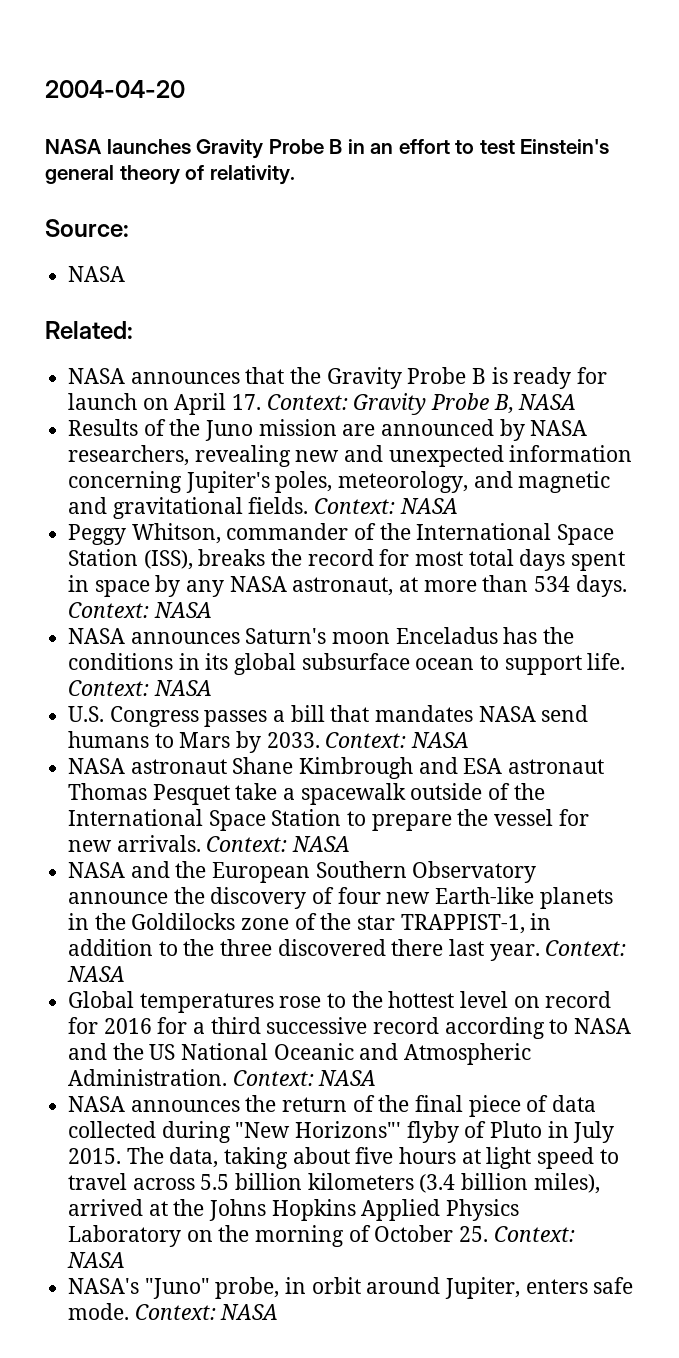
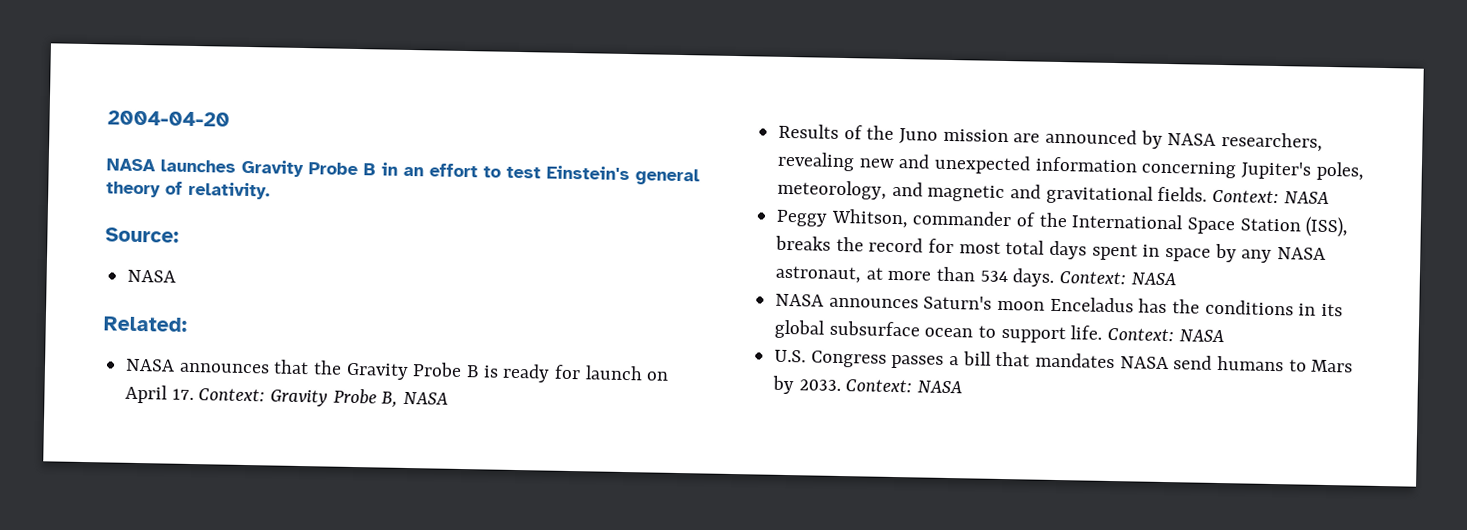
[68,757,605,779] [68,783,545,805] [68,809,589,831] [68,835,351,852] [68,861,537,883] [68,887,613,909] [68,913,552,934] [68,939,627,961] [67,966,126,982] [68,991,612,1013] [68,1017,632,1039] [68,1043,532,1065] [68,1069,377,1086] [68,1095,597,1117] [68,1121,615,1143] [68,1147,619,1169] [68,1173,600,1194] [68,1199,520,1221] [68,1225,575,1247] [67,1252,126,1268] [68,1277,634,1299] [68,1303,279,1320] // NASA astronaut Shane Kimbrough and ESA astronaut Thomas Pesquet take a spacewalk outside of the International Space Station to prepare the vessel for new arrivals. Context: NASA // NASA and the European Southern Observatory announce the discovery of four new Earth-like planets in the Goldilocks zone of the star TRAPPIST-1, in addition to the three discovered there last year. Context: NASA // Global temperatures rose to the hottest level on record for 2016 for a third successive record according to NASA and the US National Oceanic and Atmospheric Administration. Context: NASA // NASA announces the return of the final piece of data collected during "New Horizons"' flyby of Pluto in July 2015. The data, taking about five hours at light speed to travel across 5.5 billion kilometers (3.4 billion miles), arrived at the Johns Hopkins Applied Physics Laboratory on the morning of October 25. Context: NASA // NASA's "Juno" probe, in orbit around Jupiter, enters safe mode. Context: NASA -> (963, 387) none

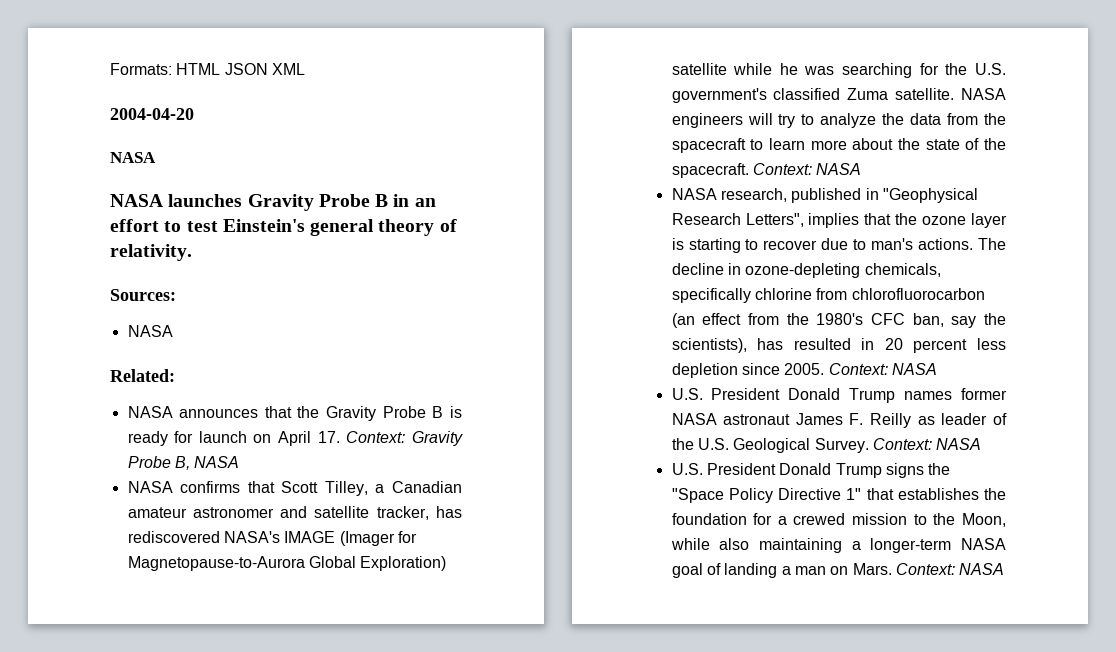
(107, 118) none -> [110,63,305,75] Formats: HTML JSON XML //
(156, 165) none -> [110,194,163,207] // NASA
[105,227,179,243] Source: -> [110,289,176,301] Sources:
[778,123,1324,152] [777,151,1365,181] [777,179,1329,205] [776,208,1349,238] [775,235,1327,263] [775,265,1176,287] [775,293,1344,317] [774,319,1224,344] [774,349,1354,373] [772,375,841,395] Results of the Juno mission are announced by NASA researchers, revealing new and unexpected information concerning Jupiter's poles, meteorology, and magnetic and gravitational fields. Context: NASA // Peggy Whitson, commander of the International Space Station (ISS), breaks the record for most total days spent in space by any NASA astronaut, at more than 534 days. Context: NASA // NASA announces Saturn's moon Enceladus has the conditions in its global subsurface ocean to support life. Context: NASA // U.S. Congress passes a bill that mandates NASA send humans to Mars by 2033. -> [127,481,462,496] [127,506,462,520] [127,531,417,546] [127,556,447,571] [671,63,1006,78] [671,88,1006,103] [671,113,1006,128] [671,138,1006,153] [671,163,862,178] [671,188,978,203] [671,213,1007,228] [671,238,1006,253] [671,263,941,278] [671,288,985,303] [671,313,1006,328] [671,338,1006,353] [671,363,937,378] [671,388,1007,403] [671,413,1007,428] [671,438,982,453] [671,463,951,478] [671,488,1006,503] [671,513,1006,527] [670,538,1006,553] [671,563,892,578] NASA confirms that Scott Tilley, a Canadian amateur astronomer and satellite tracker, has rediscovered NASA's IMAGE (Imager for Magnetopause-to-Aurora Global Exploration) satellite while he was searching for the U.S. government's classified Zuma satellite. NASA engineers will try to analyze the data from the spacecraft to learn more about the state of the spacecraft. Context: NASA // NASA research, published in "Geophysical Research Letters", implies that the ozone layer is starting to recover due to man's actions. The decline in ozone-depleting chemicals, specifically chlorine from chlorofluorocarbon (an effect from the 1980's CFC ban, say the scientists), has resulted in 20 percent less depletion since 2005. Context: NASA // U.S. President Donald Trump names former NASA astronaut James F. Reilly as leader of the U.S. Geological Survey. Context: NASA // U.S. President Donald Trump signs the "Space Policy Directive 1" that establishes the foundation for a crewed mission to the Moon, while also maintaining a longer-term NASA goal of landing a man on Mars.

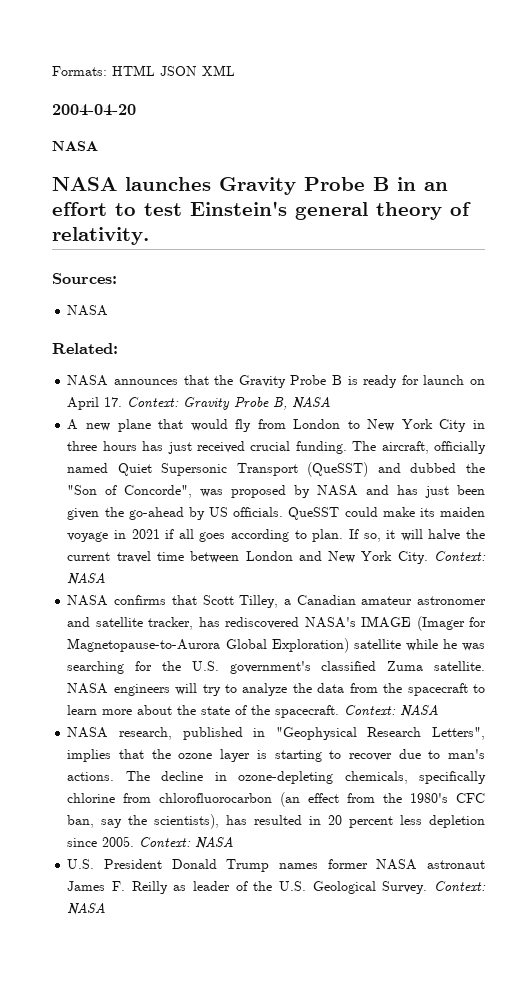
(240, 462) none -> [67,419,486,432] [67,441,486,454] [67,462,486,477] [67,485,485,498] [67,507,486,520] [67,529,485,542] [67,551,486,564] [67,573,106,585] // A new plane that would fly from London to New York City in three hours has just received crucial funding. The aircraft, officially named Quiet Supersonic Transport (QueSST) and dubbed the "Son of Concorde", was proposed by NASA and has just been given the go-ahead by US officials. QueSST could make its maiden voyage in 2021 if all goes according to plan. If so, it will halve the current travel time between London and New York City. Context: NASA
[671,463,951,478] [671,488,1006,503] [671,513,1006,527] [670,538,1006,553] [671,563,1005,578] // U.S. President Donald Trump signs the "Space Policy Directive 1" that establishes the foundation for a crewed mission to the Moon, while also maintaining a longer-term NASA goal of landing a man on Mars. Context: NASA -> (106, 909) none

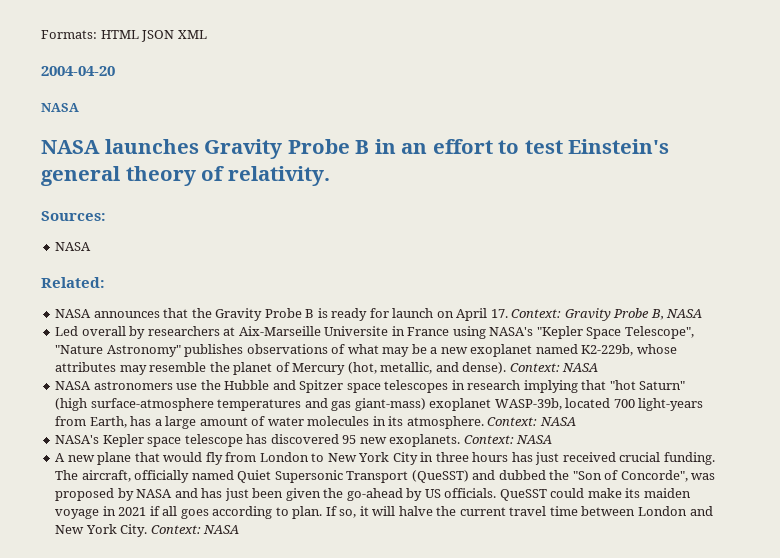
(331, 403) none -> [55,326,694,339] [55,344,677,357] [55,362,599,375] [55,380,686,393] [55,398,704,411] [55,416,576,429] [55,434,553,447] // Led overall by researchers at Aix-Marseille Universite in France using NASA's "Kepler Space Telescope", "Nature Astronomy" publishes observations of what may be a new exoplanet named K2-229b, whose attributes may resemble the planet of Mercury (hot, metallic, and dense). Context: NASA // NASA astronomers use the Hubble and Spitzer space telescopes in research implying that "hot Saturn" (high surface-atmosphere temperatures and gas giant-mass) exoplanet WASP-39b, located 700 light-years from Earth, has a large amount of water molecules in its atmosphere. Context: NASA // NASA's Kepler space telescope has discovered 95 new exoplanets. Context: NASA
[67,595,486,608] [67,616,486,631] [67,638,486,653] [67,661,486,674] [67,683,486,696] [67,705,439,718] [67,727,486,740] [67,749,485,762] [67,771,486,784] [67,792,485,807] [67,814,485,829] [67,836,234,849] [67,859,485,872] [67,881,487,894] [67,903,106,915] // NASA confirms that Scott Tilley, a Canadian amateur astronomer and satellite tracker, has rediscovered NASA's IMAGE (Imager for Magnetopause-to-Aurora Global Exploration) satellite while he was searching for the U.S. government's classified Zuma satellite. NASA engineers will try to analyze the data from the spacecraft to learn more about the state of the spacecraft. Context: NASA // NASA research, published in "Geophysical Research Letters", implies that the ozone layer is starting to recover due to man's actions. The decline in ozone-depleting chemicals, specifically chlorine from chlorofluorocarbon (an effect from the 1980's CFC ban, say the scientists), has resulted in 20 percent less depletion since 2005. Context: NASA // U.S. President Donald Trump names former NASA astronaut James F. Reilly as leader of the U.S. Geological Survey. Context: NASA -> (240, 529) none

